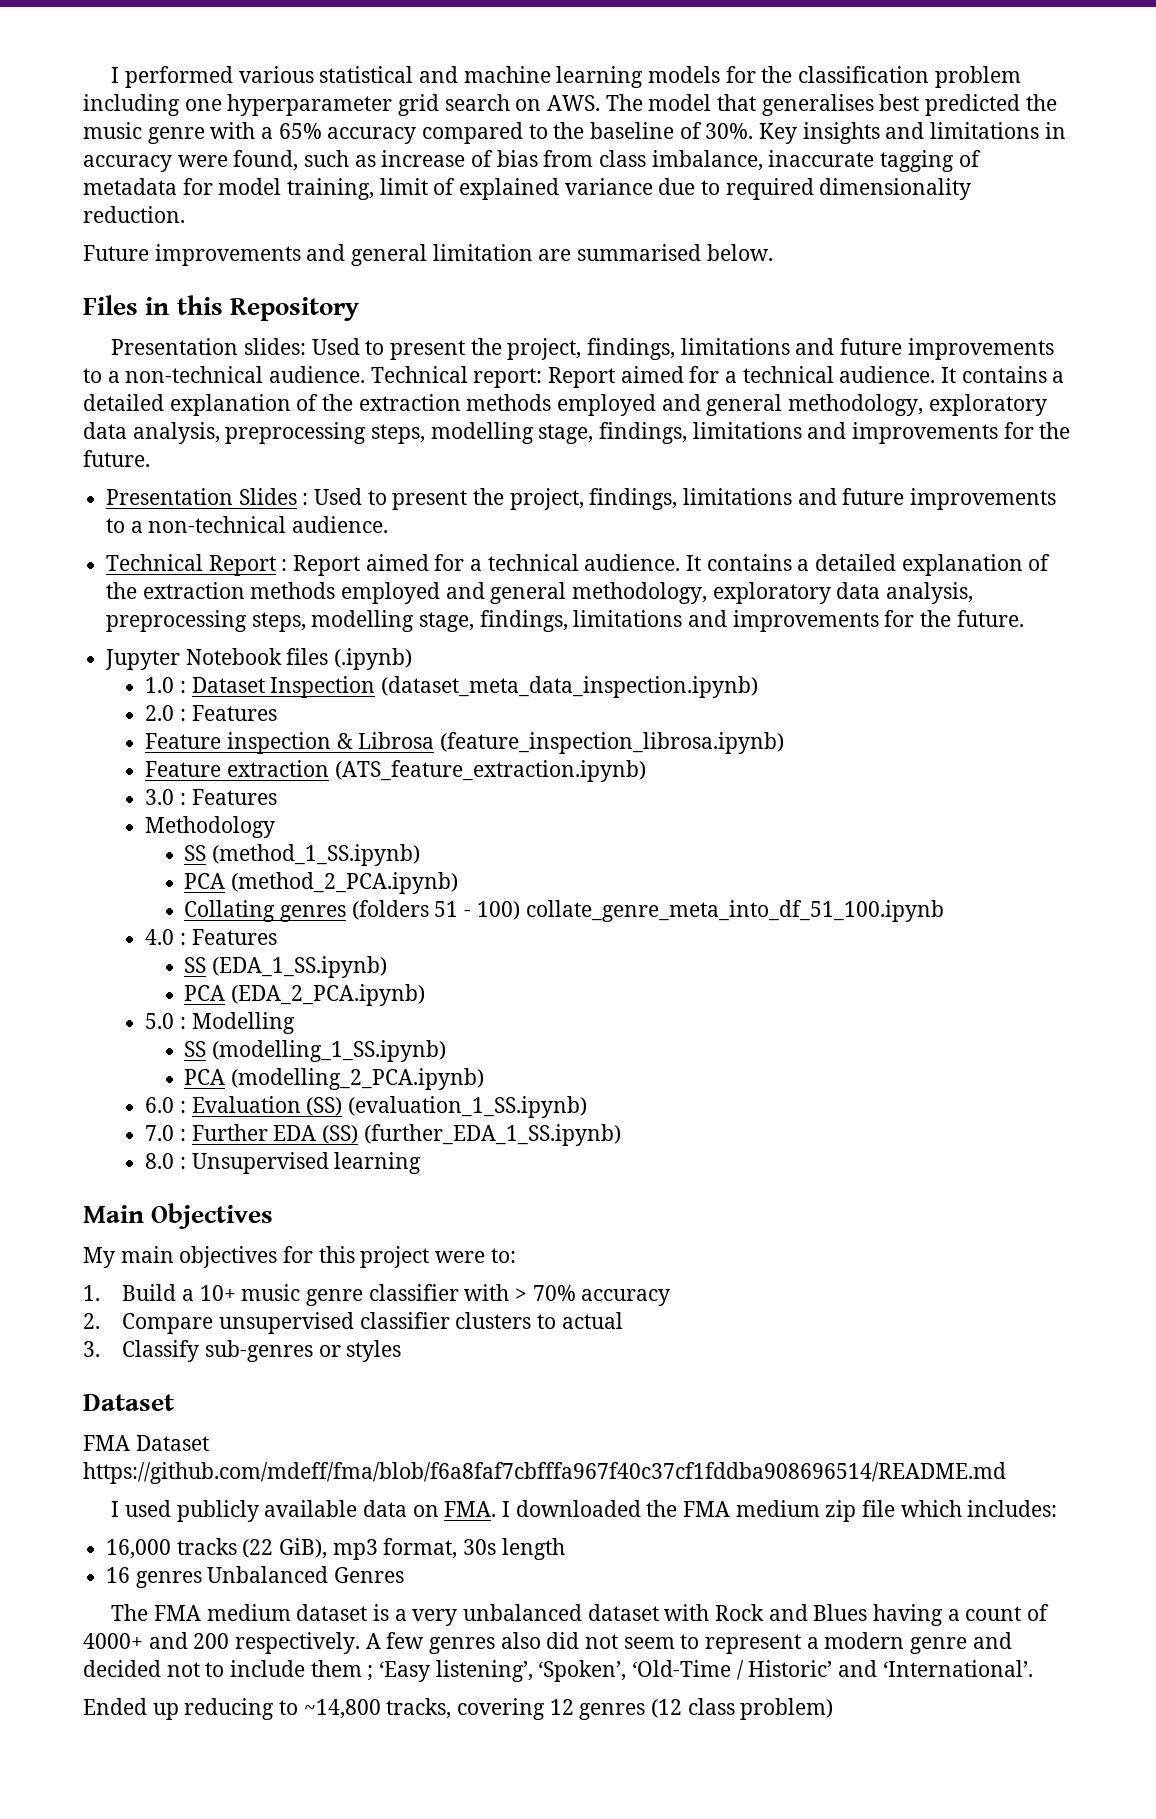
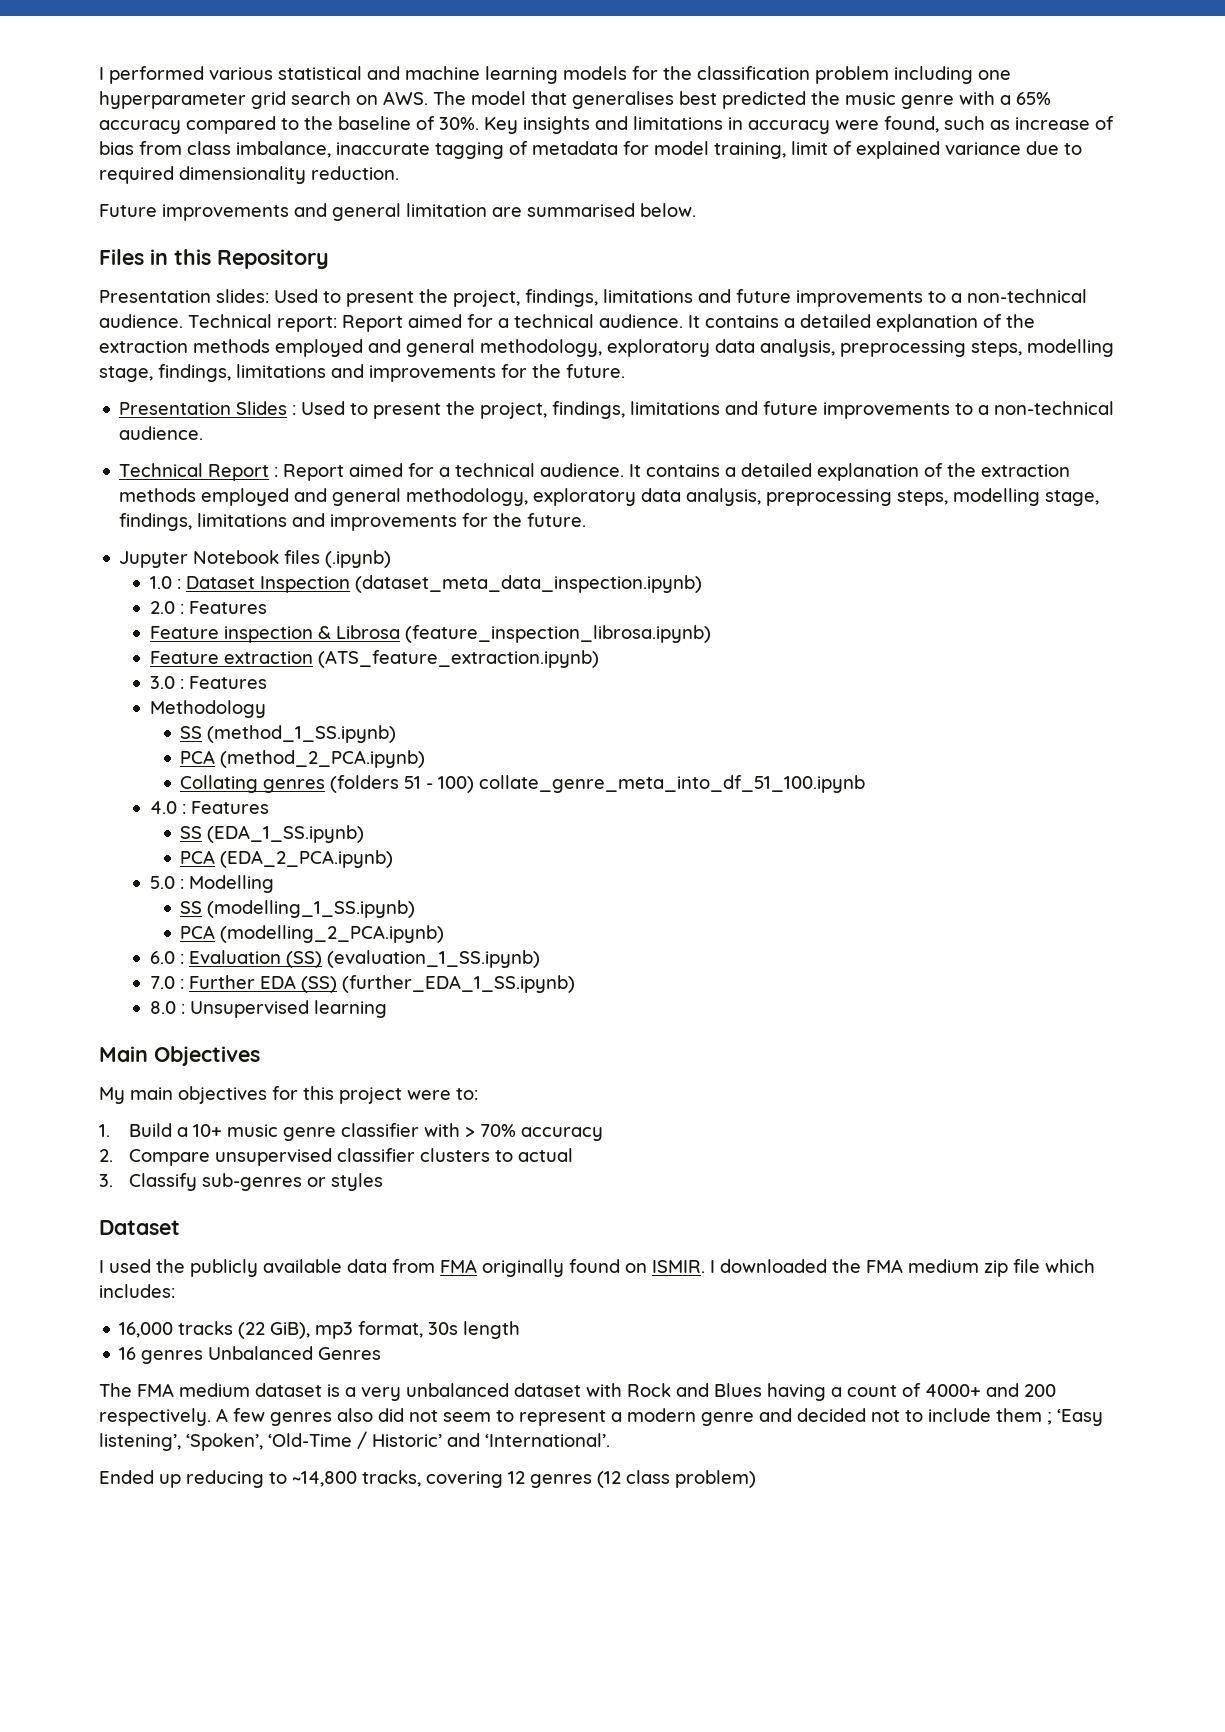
[83,1435,209,1451] [83,1462,1006,1484] // FMA Dataset https://github.com/mdeff/fma/blob/f6a8faf7cbfffa967f40c37cf1fddba908696514/README.md -> (180, 1227) none
(172, 1508) none -> [156,1259,185,1273] the
[412,1501,497,1517] on FMA. -> [392,1259,705,1277] from FMA originally found on ISMIR.

